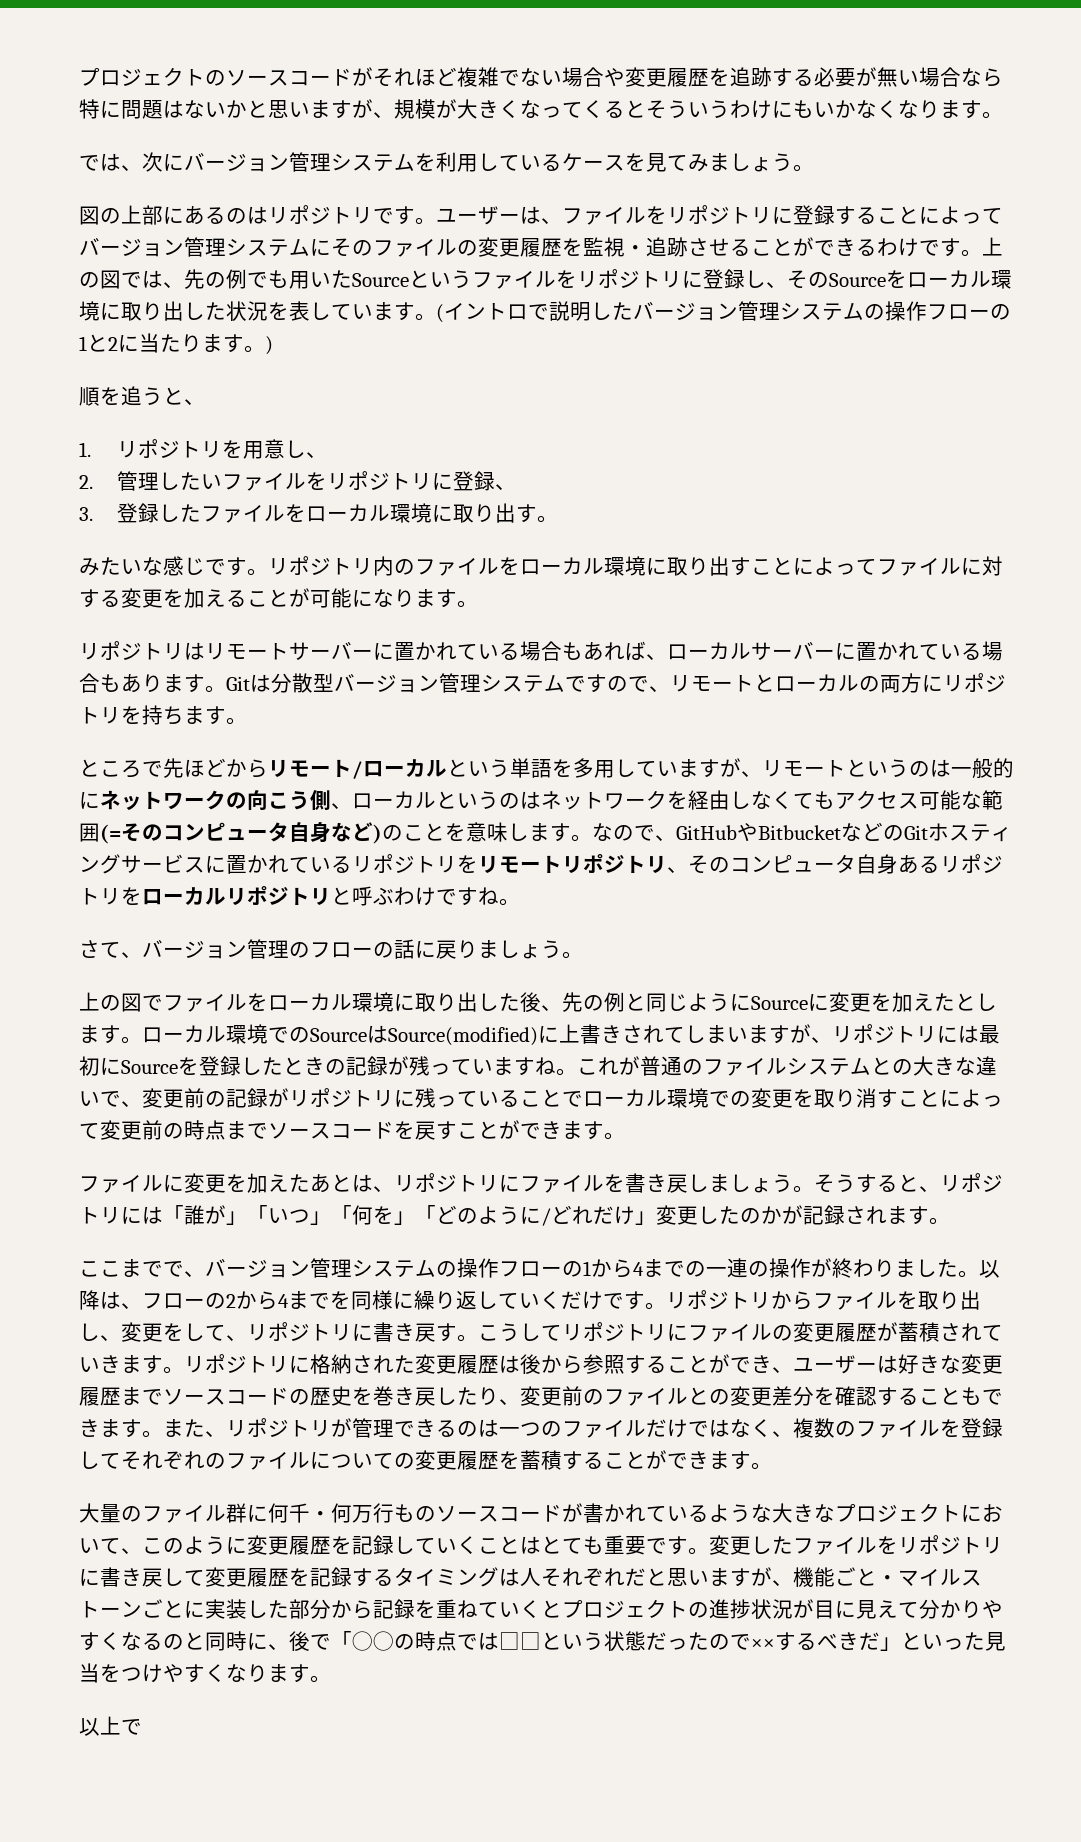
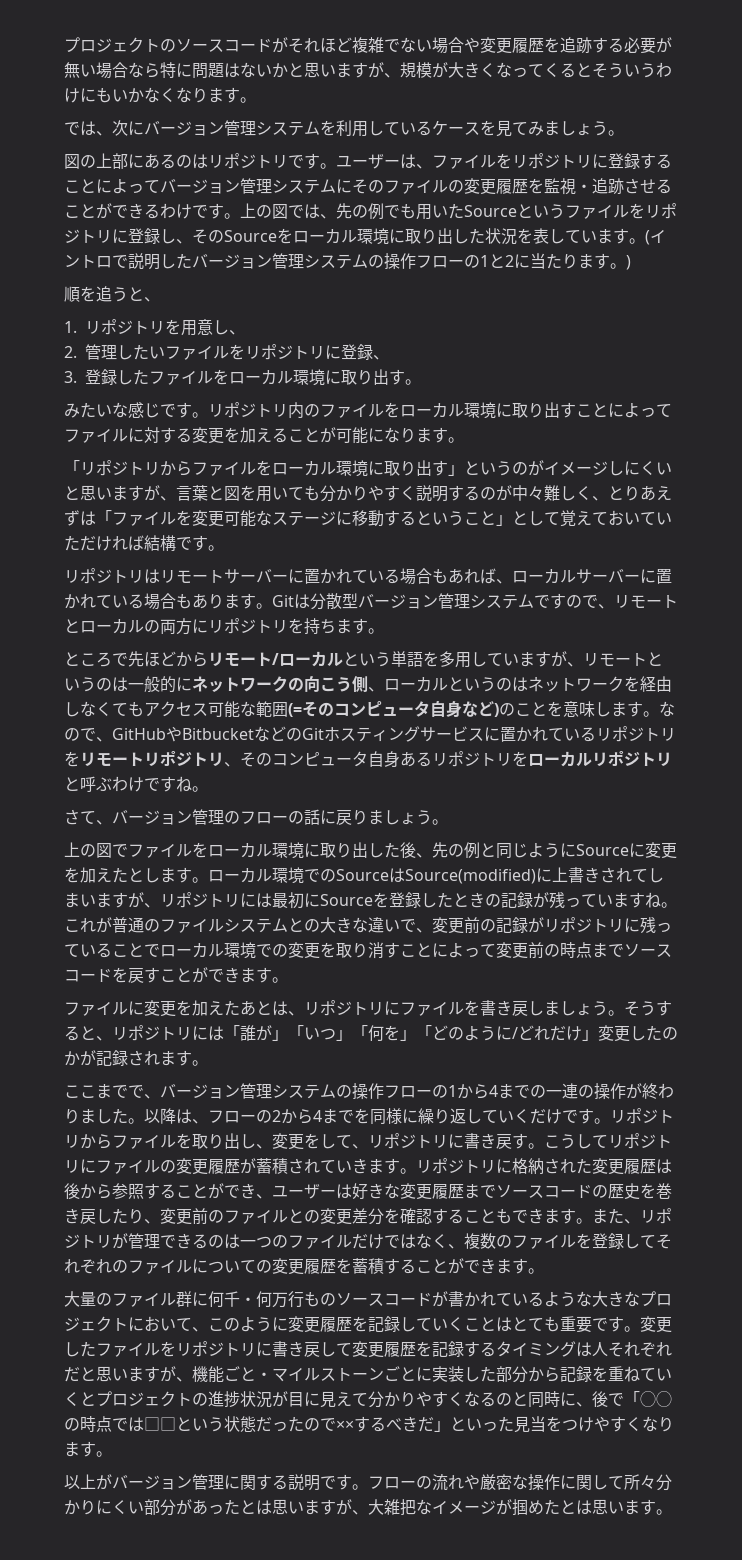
(478, 604) none -> [64,460,672,477] [64,485,672,502] [64,510,672,527] [64,535,224,551] // 「リポジトリからファイルをローカル環境に取り出す」というのがイメージしにくいと思いますが、言葉と図を用いても分かりやすく説明するのが中々難しく、とりあえずは「ファイルを変更可能なステージに移動するということ」として覚えておいていただければ結構です。
[121,1719,142,1735] で -> [96,1474,672,1491] [64,1499,672,1516] がバージョン管理に関する説明です。フローの流れや厳密な操作に関して所々分かりにくい部分があったとは思いますが、大雑把なイメージが掴めたとは思います。

